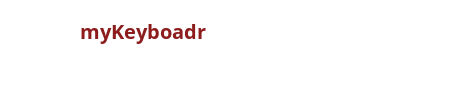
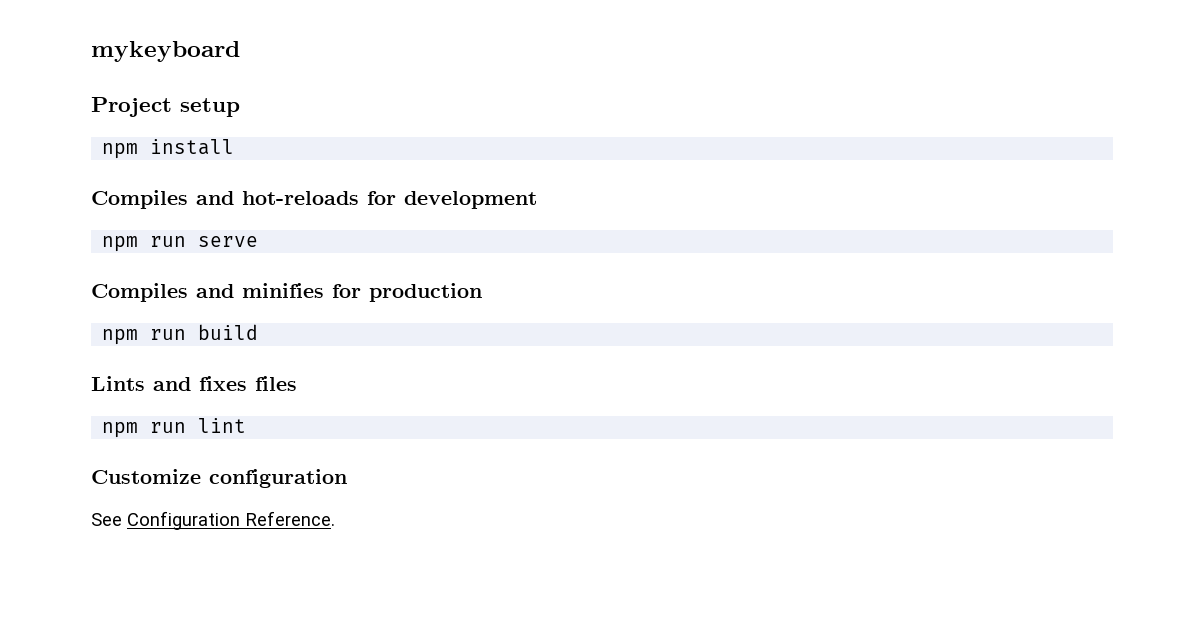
[80,24,206,44] myKeyboadr -> [91,41,240,62] [91,97,240,117] [102,139,235,159] [91,190,537,209] [102,236,259,252] [91,283,482,302] [102,324,259,345] [91,376,297,391] [102,418,247,438] [91,469,347,488] [91,511,335,530] mykeyboard // Project setup // npm install // Compiles and hot-reloads for development // npm run serve // Compiles and minifies for production // npm run build // Lints and fixes files // npm run lint // Customize configuration // See Configuration Reference.

